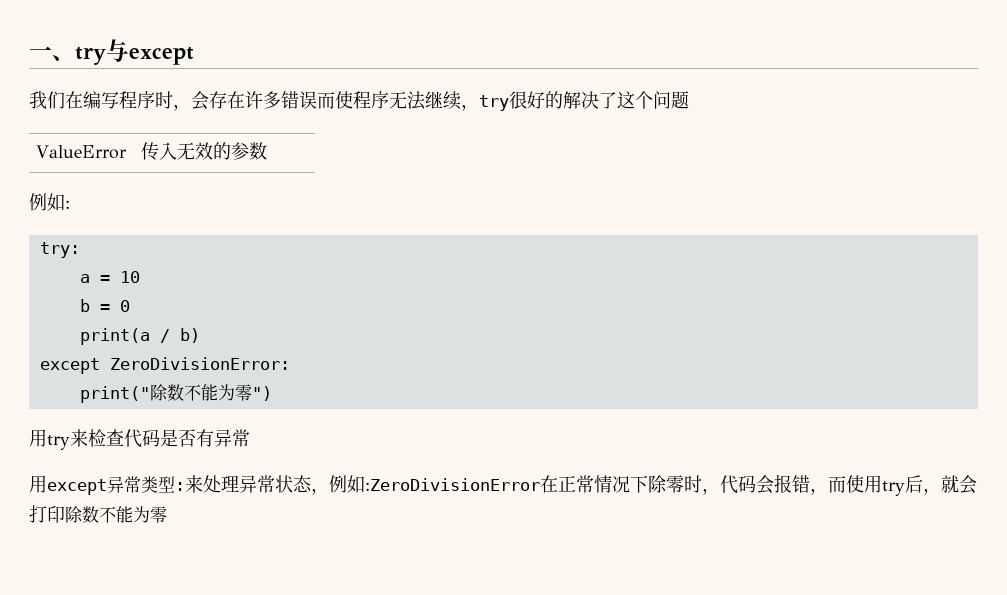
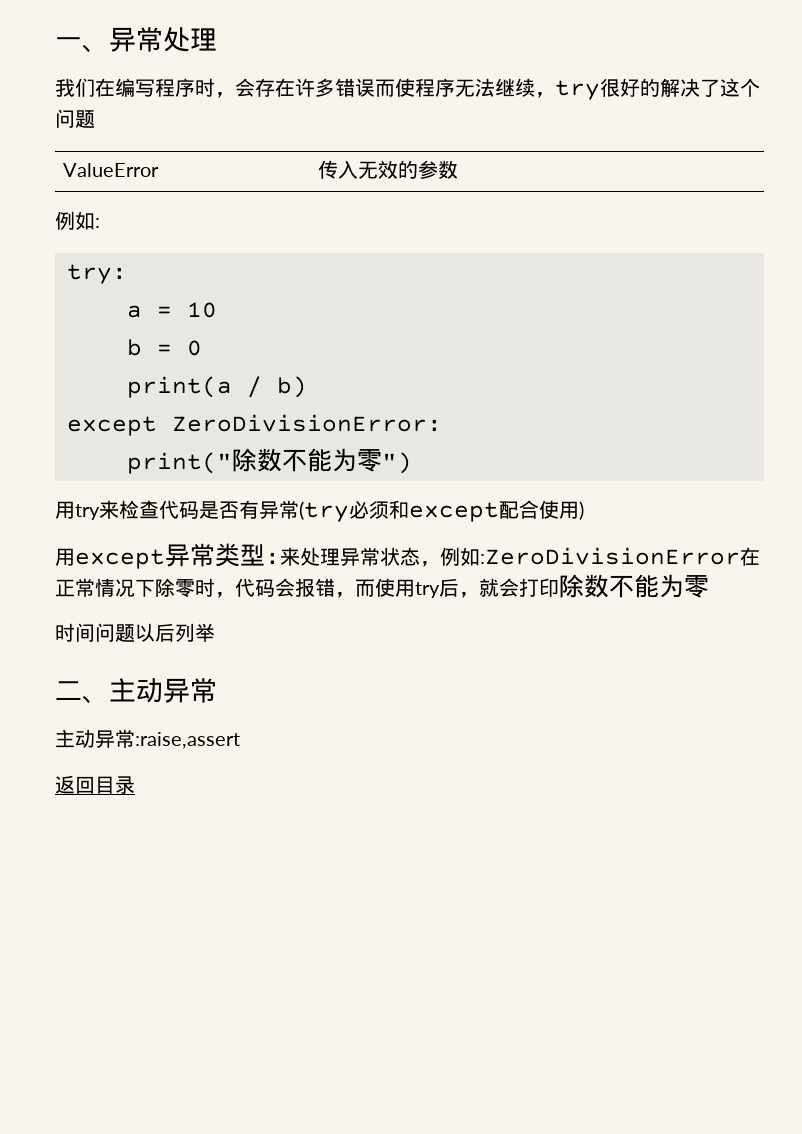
[75,39,194,65] try与except -> [109,27,217,52] 异常处理
(250, 438) none -> [299,500,584,522] (try必须和except配合使用)
(167, 514) none -> [55,623,215,642] [55,678,217,704] [55,729,240,749] [55,775,135,794] // 时间问题以后列举 // 二、主动异常 // 主动异常:raise,assert // 返回目录

